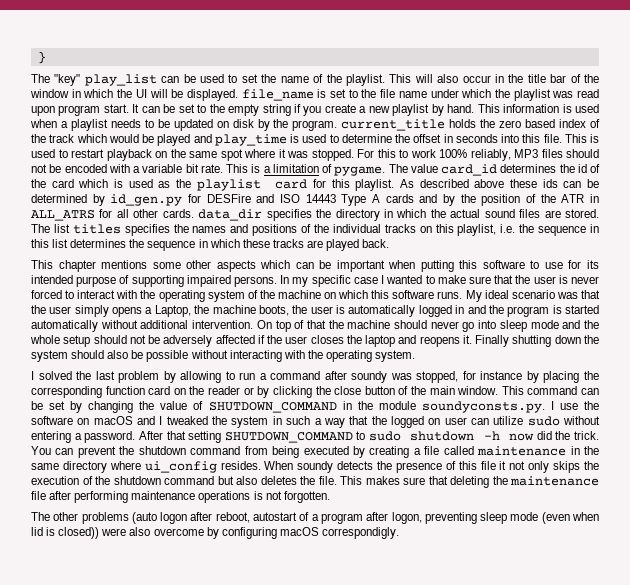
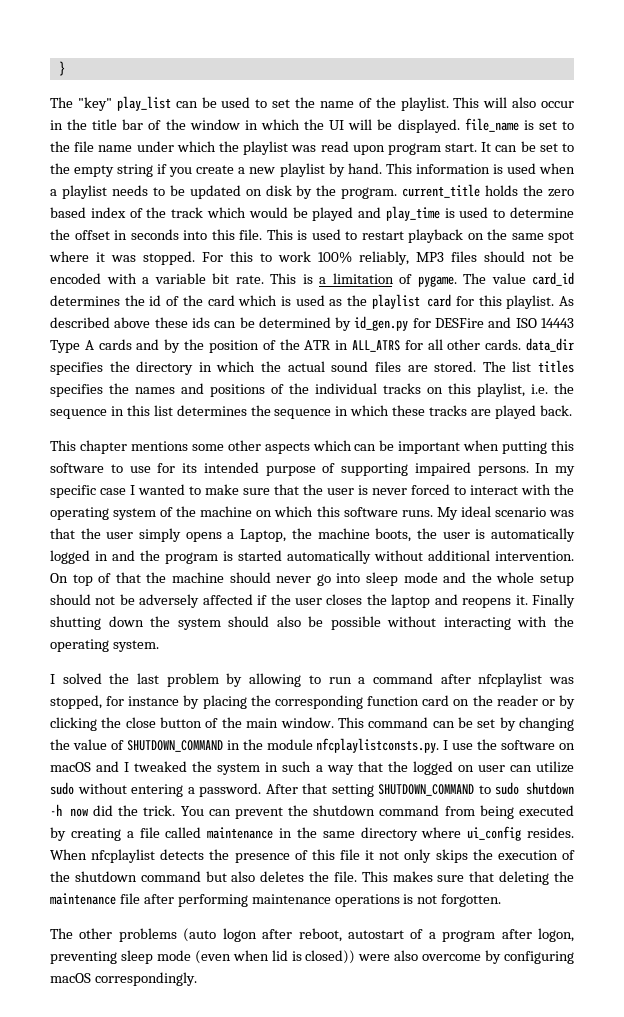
[351,371,388,383] soundy -> [478,673,543,687] nfcplaylist
[421,401,545,413] soundyconsts.py. -> [316,738,440,753] nfcplaylistconsts.py.
[297,461,334,473] soundy -> [91,849,156,863] nfcplaylist
[321,527,399,539] correspondigly. -> [94,972,197,986] correspondingly.

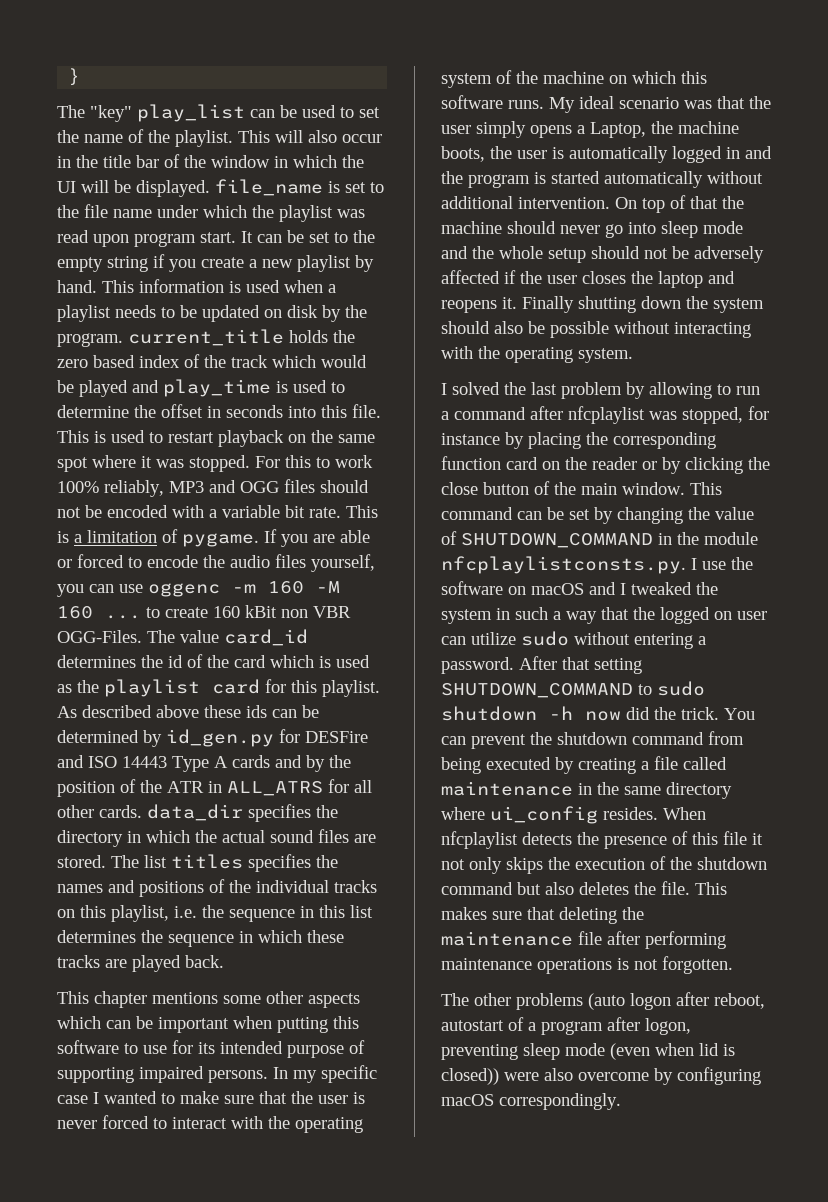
(444, 257) none -> [209,480,279,493] and OGG
(457, 281) none -> [264,529,370,547] [57,554,375,572] [57,581,340,597] [57,605,351,619] [57,630,142,643] If you are able or forced to encode the audio files yourself, you can use oggenc -m 160 -M 160 ... to create 160 kBit non VBR OGG-Files.

